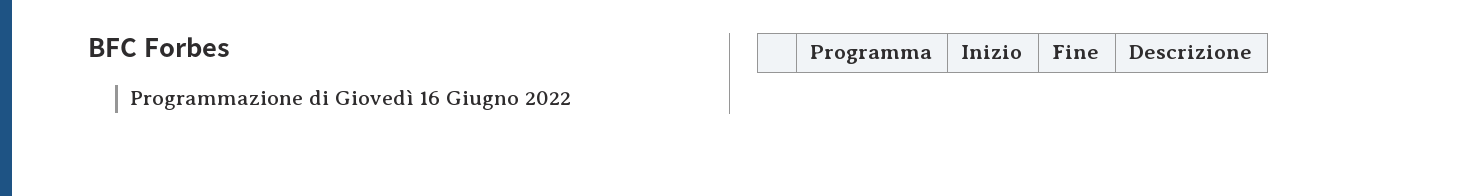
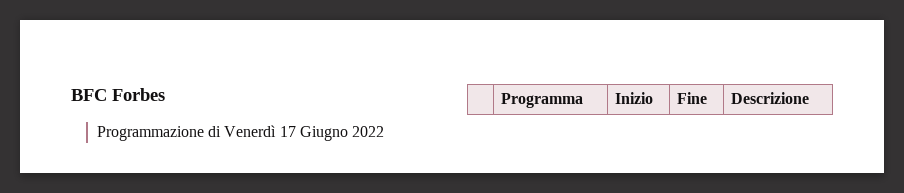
[334,90,441,105] Giovedì 16 -> [224,125,296,137] Venerdì 17

